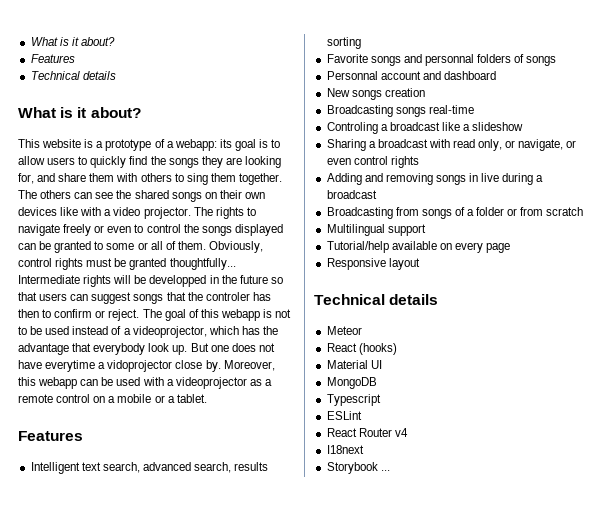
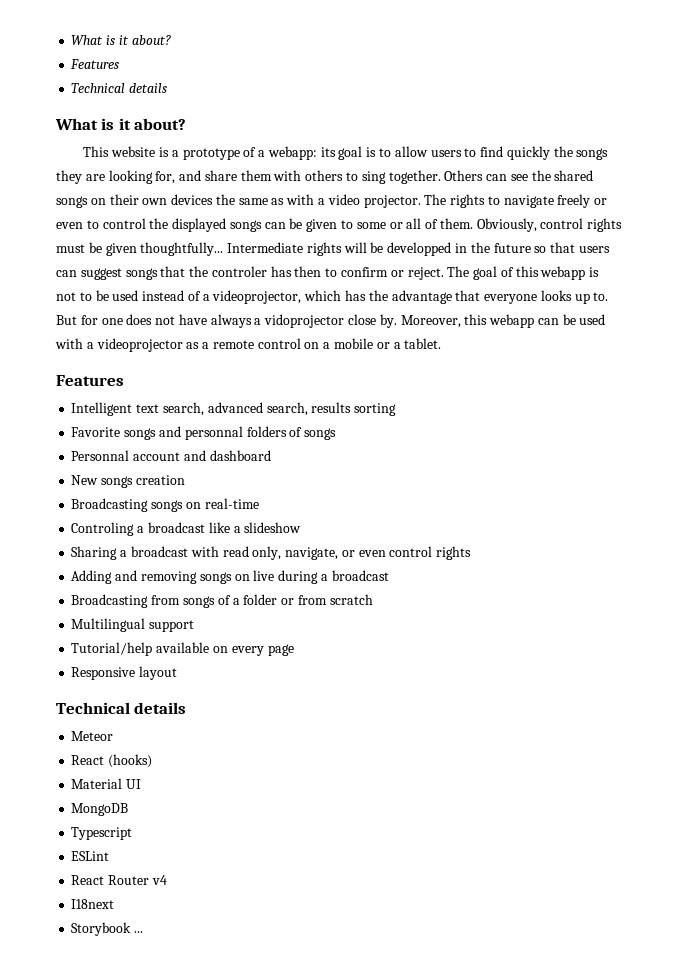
[90,156,148,168] quickly find -> [480,146,550,160] find quickly
[210,173,282,185] [18,190,72,199] them together. The others -> [388,170,484,184] together. Others
[60,207,79,216] like -> [215,194,285,205] the same as
[201,224,283,236] [18,241,92,253] songs displayed can be granted -> [172,218,338,232] displayed songs can be given
[129,258,167,270] granted -> [105,243,137,256] given
[93,343,209,355] everybody look up. But -> [484,290,609,304] [56,315,98,325] everyone looks up to. But for
[45,360,96,372] everytime -> [210,314,252,328] always
(426, 112) none -> [185,502,201,509] on
[505,140,516,148] or -> (282, 553) none
[469,173,479,182] in -> [234,574,250,581] on

